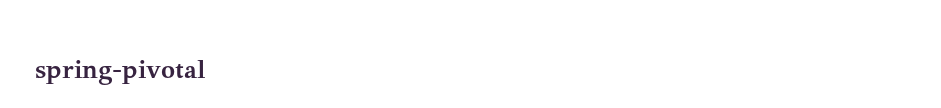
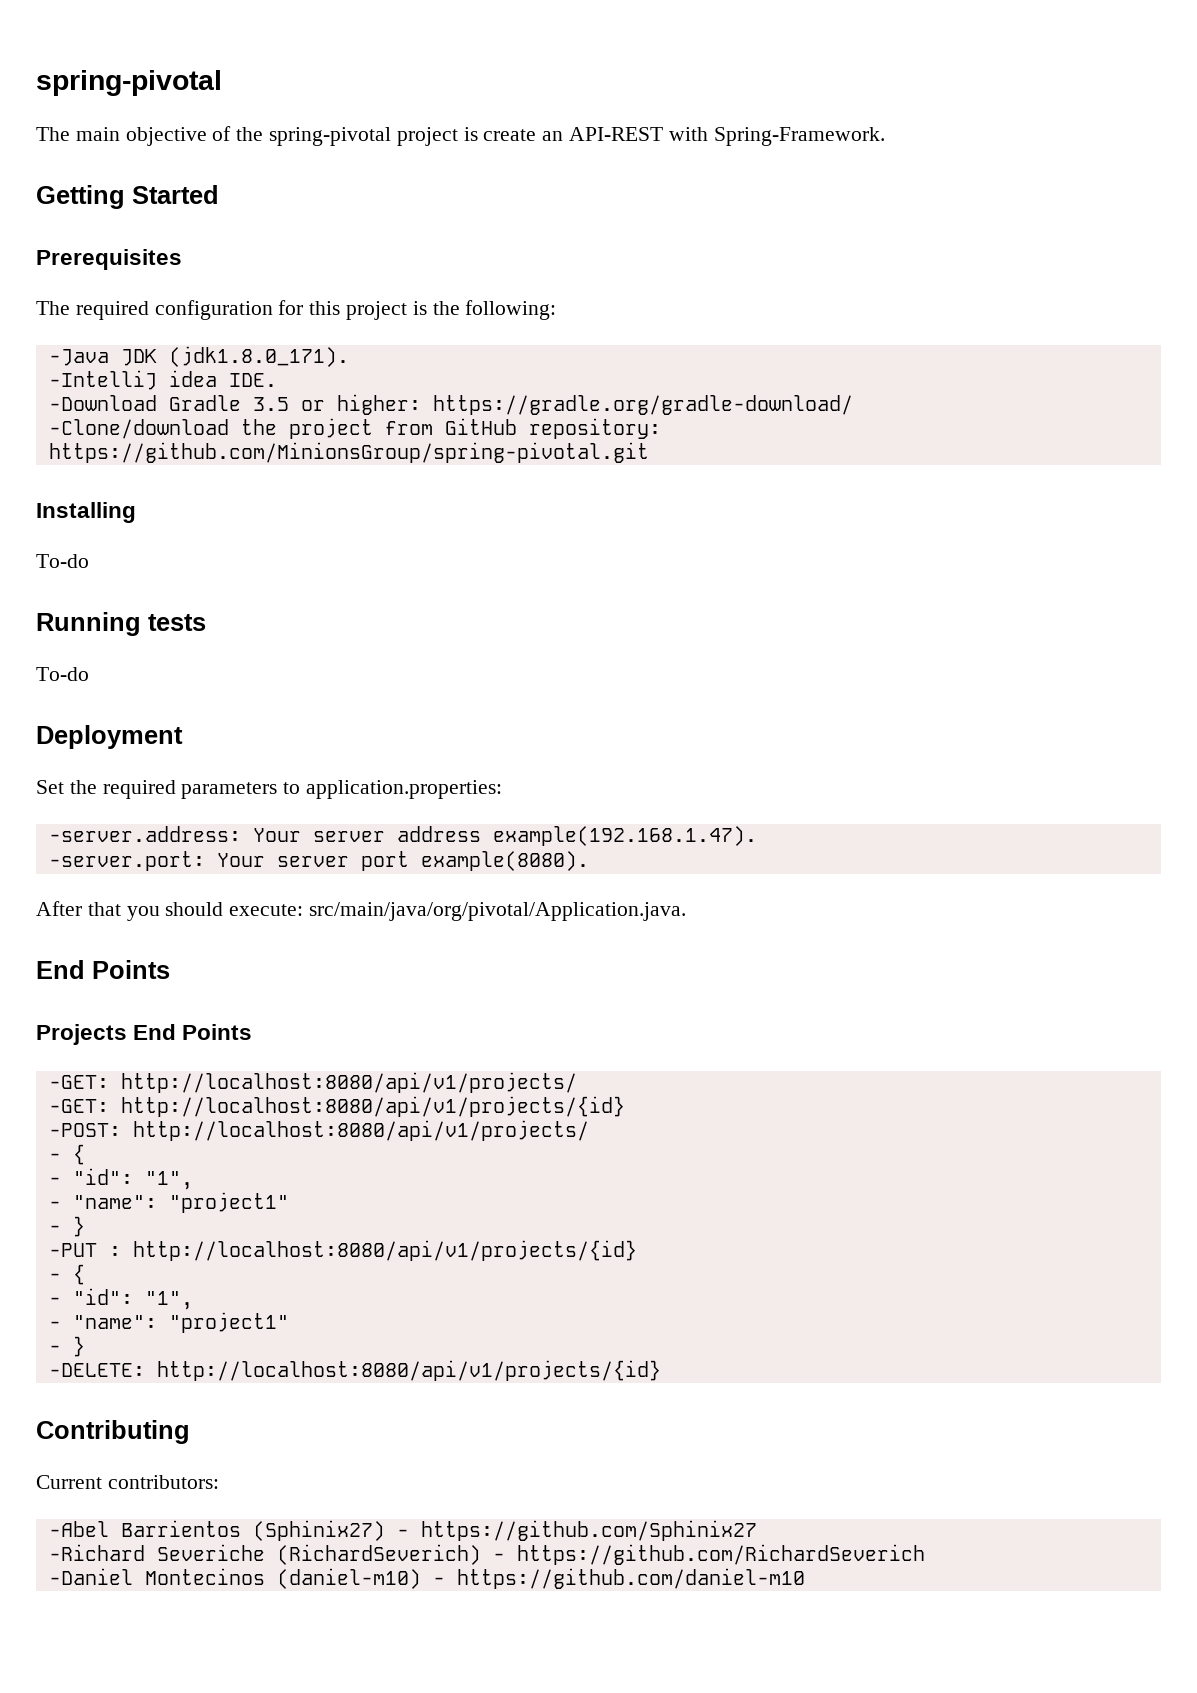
[35,60,205,85] spring-pivotal -> [36,70,222,96] [36,126,885,146] [36,185,219,209] [36,249,182,270] [36,300,557,320] [48,346,349,367] [48,370,277,390] [48,394,853,415] [48,418,661,439] [48,442,649,463] [36,502,136,523] [36,554,89,568] [36,612,206,636] [36,667,89,681] [36,725,183,749] [36,780,503,799] [48,826,757,846] [48,851,589,871] [36,901,687,921] [36,960,170,979] [36,1024,253,1045] [48,1072,577,1093] [48,1096,625,1117] [48,1120,589,1141] [48,1144,85,1165] [48,1168,193,1190] [48,1192,289,1213] [48,1216,85,1237] [48,1240,637,1261] [48,1264,85,1285] [48,1288,193,1310] [48,1312,289,1333] [48,1336,85,1357] [48,1360,661,1381] [36,1420,190,1444] [36,1475,219,1489] [48,1520,757,1541] [48,1544,925,1565] [48,1568,805,1589] spring-pivotal // The main objective of the spring-pivotal project is create an API-REST with Spring-Framework. // Getting Started // Prerequisites // The required configuration for this project is the following: // -Java JDK (jdk1.8.0_171). // -IntelliJ idea IDE. // -Download Gradle 3.5 or higher: https://gradle.org/gradle-download/ // -Clone/download the project from GitHub repository: https://github.com/MinionsGroup/spring-pivotal.git // Installing // To-do // Running tests // To-do // Deployment // Set the required parameters to application.properties: // -server.address: Your server address example(192.168.1.47). // -server.port: Your server port example(8080). // After that you should execute: src/main/java/org/pivotal/Application.java. // End Points // Projects End Points // -GET: http://localhost:8080/api/v1/projects/ // -GET: http://localhost:8080/api/v1/projects/{id} // -POST: http://localhost:8080/api/v1/projects/ // - { // - "id": "1", // - "name": "project1" // - } // -PUT : http://localhost:8080/api/v1/projects/{id} // - { // - "id": "1", // - "name": "project1" // - } // -DELETE: http://localhost:8080/api/v1/projects/{id} // Contributing // Current contributors: // -Abel Barrientos (Sphinix27) - https://github.com/Sphinix27 // -Richard Severiche (RichardSeverich) - https://github.com/RichardSeverich // -Daniel Montecinos (daniel-m10) - https://github.com/daniel-m10

